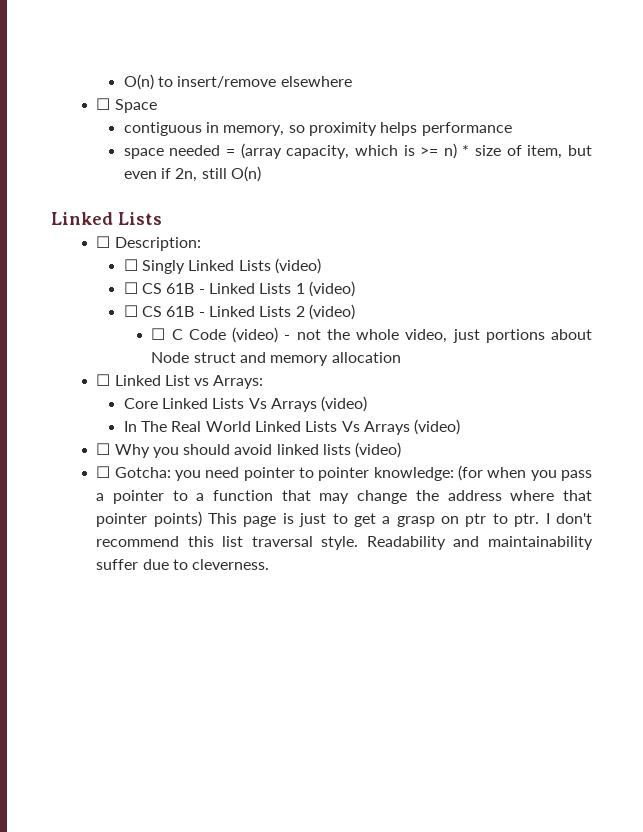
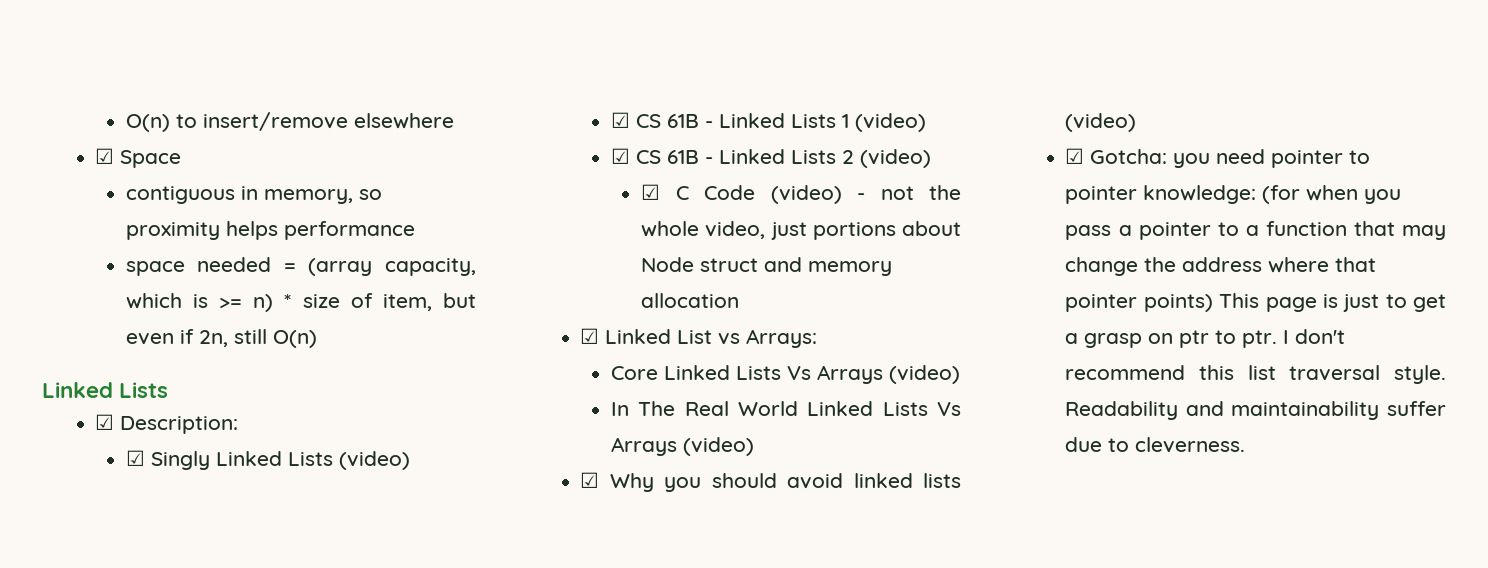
[96,98,111,110] ☐ -> [95,148,115,164] ☑
[96,236,111,248] ☐ -> [95,414,115,430] ☑
[123,259,138,271] ☐ -> [125,450,145,466] ☑
[123,282,138,294] ☐ -> [610,112,630,128] ☑
[123,305,138,317] ☐ -> [610,148,630,164] ☑
[151,328,166,340] ☐ -> [641,184,661,200] ☑
[96,374,111,386] ☐ -> [580,328,600,344] ☑
[96,443,111,455] ☐ -> [580,472,600,488] ☑
[96,466,111,478] ☐ -> [1065,148,1085,164] ☑

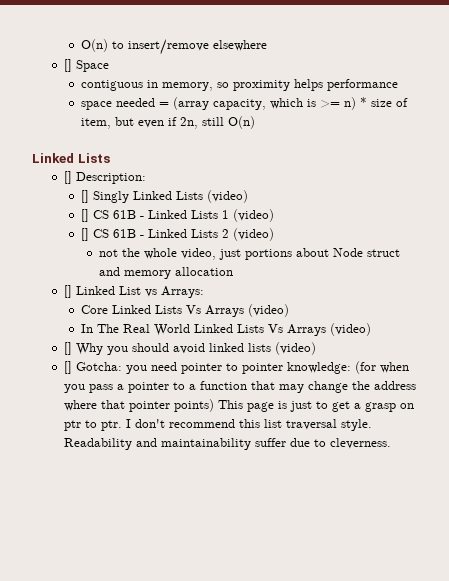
[95,148,115,164] ☑ -> [63,59,72,72] []
[95,414,115,430] ☑ -> [63,171,72,184] []
[125,450,145,466] ☑ -> [81,190,90,203] []
[610,112,630,128] ☑ -> [81,209,90,222] []
[610,148,630,164] ☑ -> [81,228,90,241] []
[641,184,866,204] ☑ C Code (video) - -> (275, 234) none
[580,328,600,344] ☑ -> [63,285,72,298] []
[580,472,600,488] ☑ -> [63,342,72,355] []
[1065,148,1085,164] ☑ -> [63,361,72,374] []

